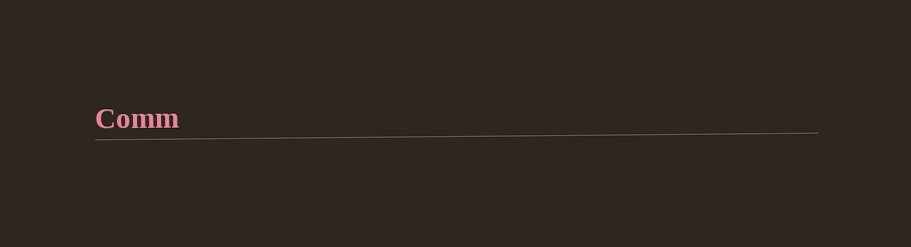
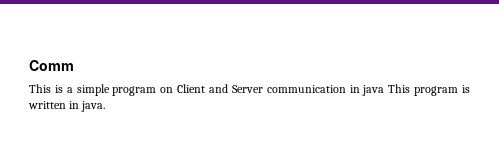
(180, 118) none -> [29,84,470,96] [28,101,106,112] // This is a simple program on Client and Server communication in java This program is written in java.

